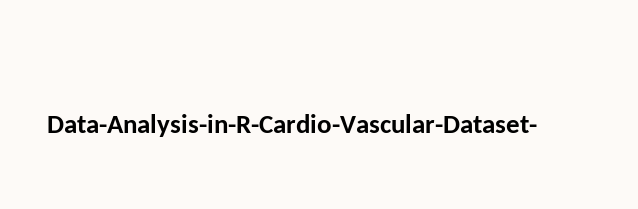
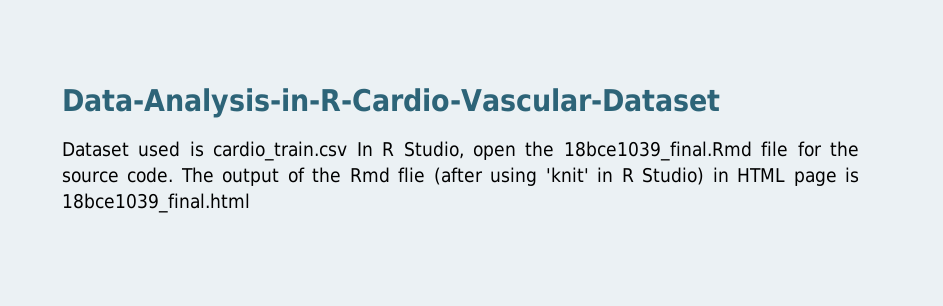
[47,114,537,137] Data-Analysis-in-R-Cardio-Vascular-Dataset- -> [62,88,720,118] [62,141,859,161] [62,167,860,186] [62,193,250,213] Data-Analysis-in-R-Cardio-Vascular-Dataset // Dataset used is cardio_train.csv In R Studio, open the 18bce1039_final.Rmd file for the source code. The output of the Rmd flie (after using 'knit' in R Studio) in HTML page is 18bce1039_final.html

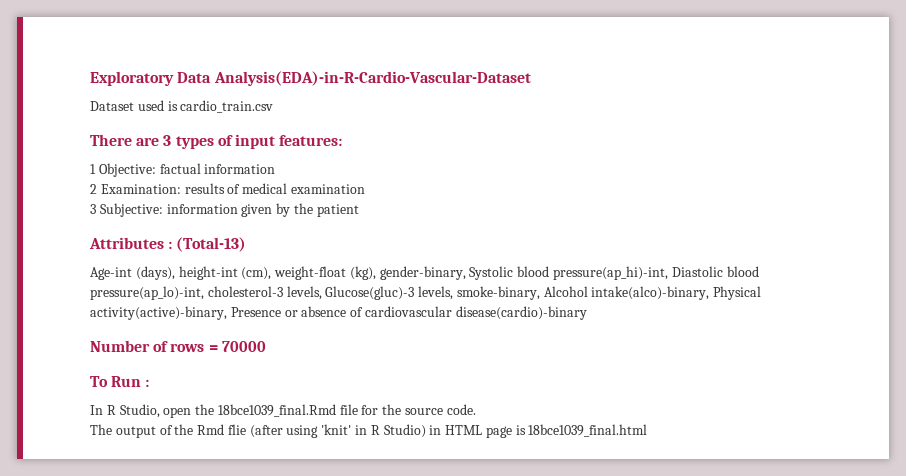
[62,88,720,118] Data-Analysis-in-R-Cardio-Vascular-Dataset -> [90,71,531,86] Exploratory Data Analysis(EDA)-in-R-Cardio-Vascular-Dataset
(348, 151) none -> [90,134,343,149] [90,163,276,177] [90,183,365,194] [90,203,359,217] [89,237,247,252] [90,266,759,280] [90,286,762,300] [90,306,587,320] [90,340,266,352] [90,376,150,387] // There are 3 types of input features: // 1 Objective: factual information // 2 Examination: results of medical examination // 3 Subjective: information given by the patient // Attributes : (Total-13) // Age-int (days), height-int (cm), weight-float (kg), gender-binary, Systolic blood pressure(ap_hi)-int, Diastolic blood pressure(ap_lo)-int, cholesterol-3 levels, Glucose(gluc)-3 levels, smoke-binary, Alcohol intake(alco)-binary, Physical activity(active)-binary, Presence or absence of cardiovascular disease(cardio)-binary // Number of rows = 70000 // To Run : //
(174, 175) none -> (476, 409) //

